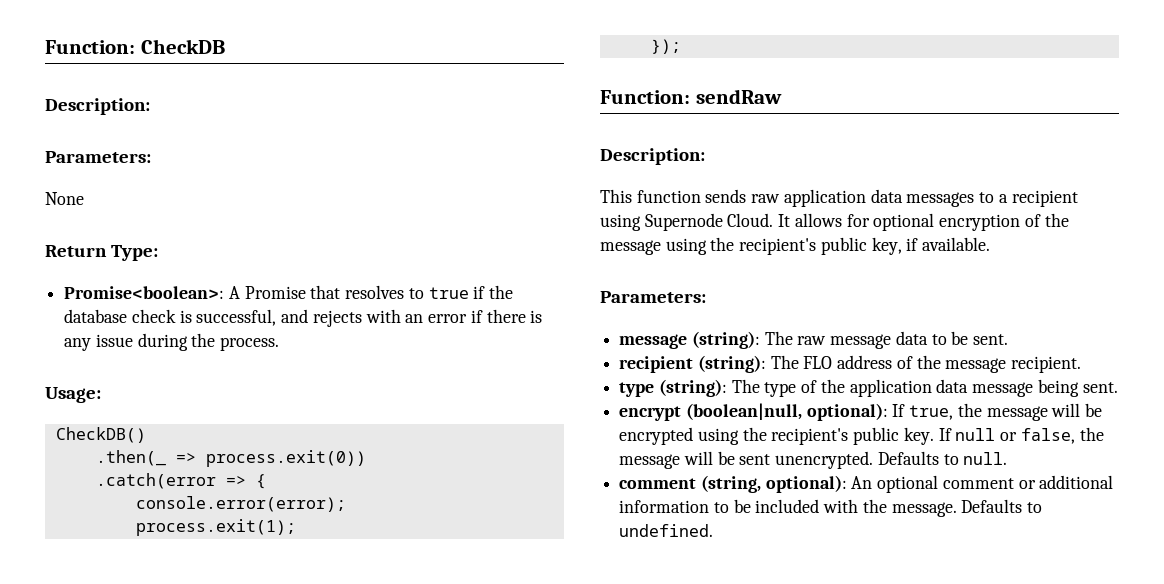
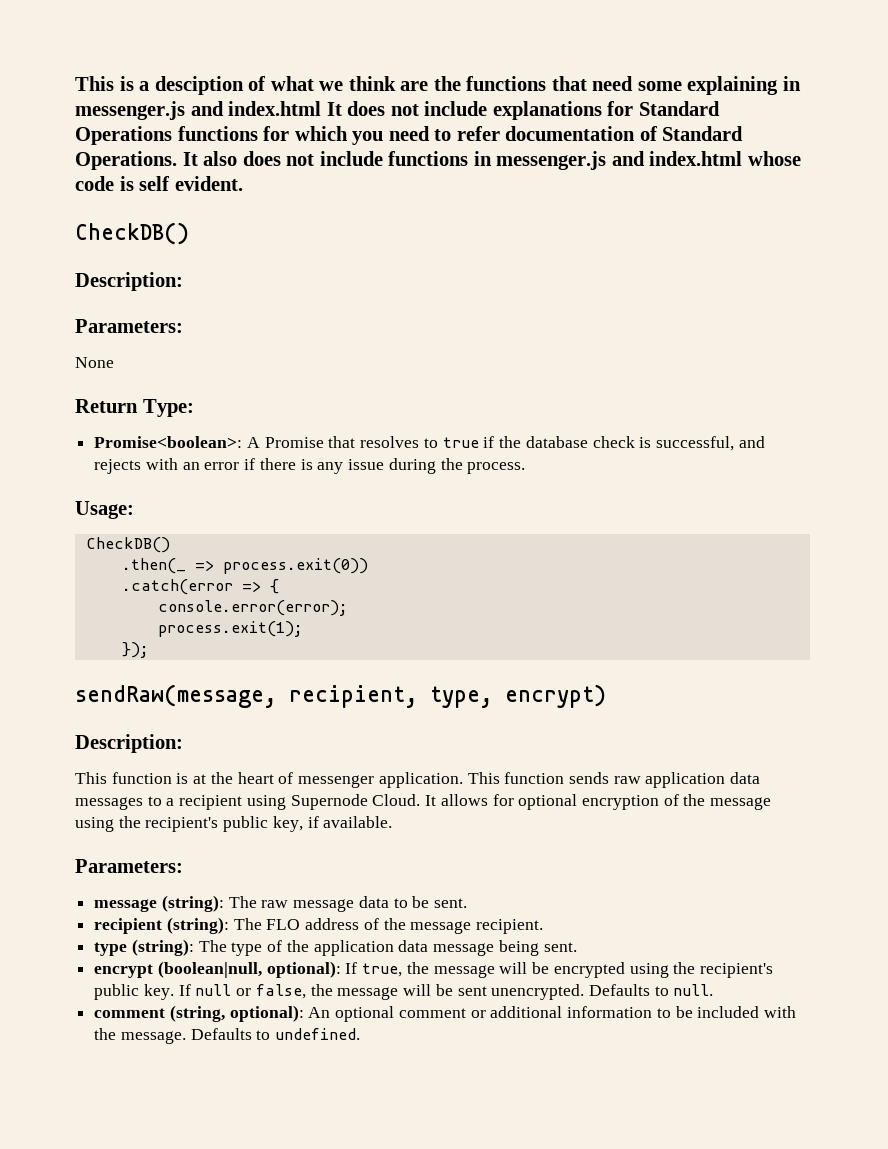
[45,39,225,54] Function: CheckDB -> [75,76,802,95] [75,101,720,120] [75,126,744,145] [75,151,801,170] [75,176,243,191] [75,222,189,245] This is a desciption of what we think are the functions that need some explaining in messenger.js and index.html It does not include explanations for Standard Operations functions for which you need to refer documentation of Standard Operations. It also does not include functions in messenger.js and index.html whose code is self evident. // CheckDB()
[600,89,782,104] Function: sendRaw -> [75,684,606,708] sendRaw(message, recipient, type, encrypt)
(701, 196) none -> [176,772,565,788] is at the heart of messenger application. This function

